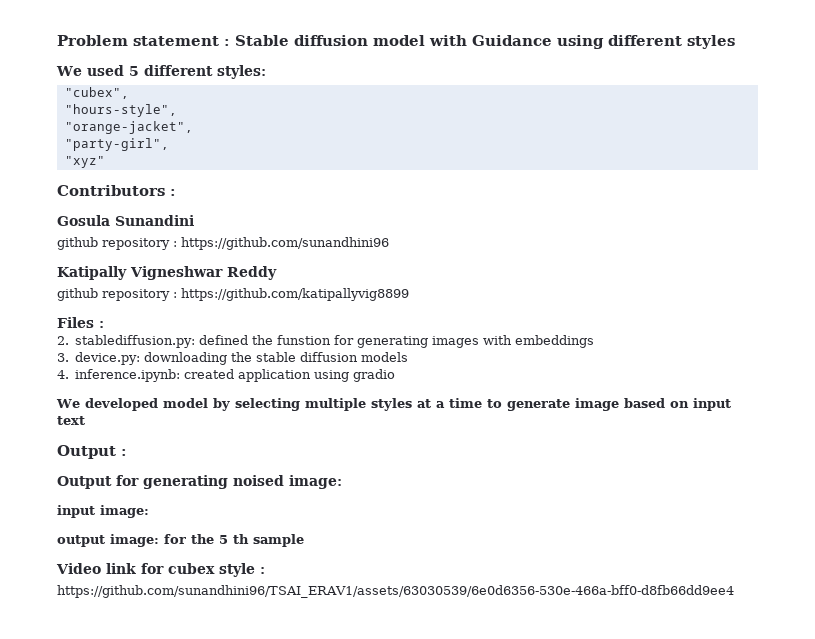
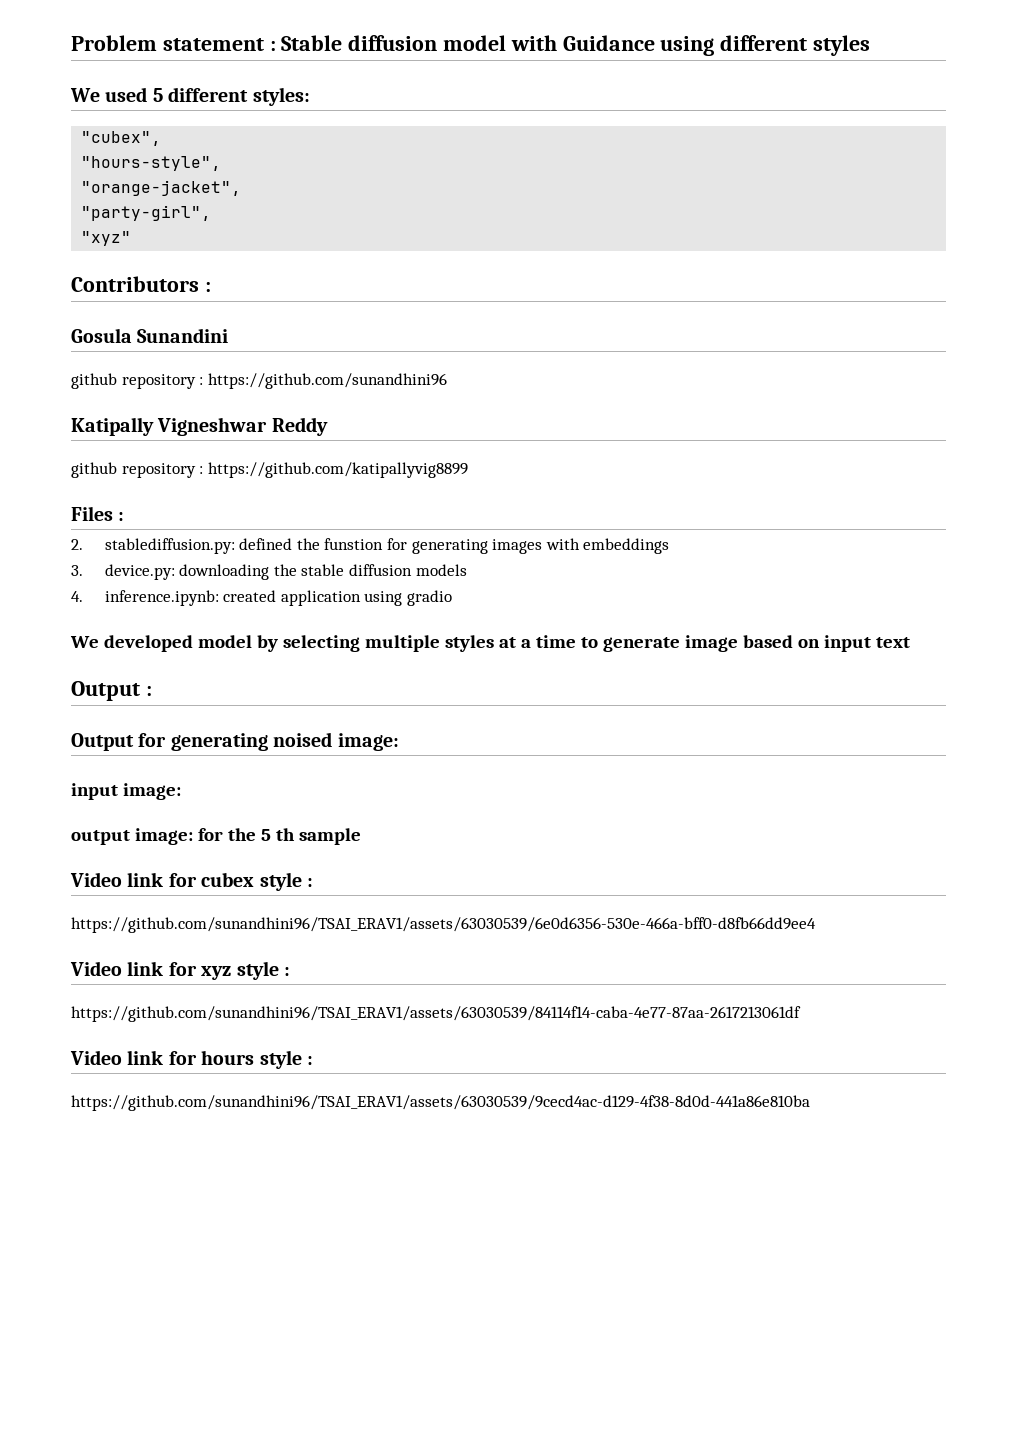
(734, 591) none -> [70,961,290,980] [71,1006,801,1022] [70,1050,313,1069] [71,1095,810,1111] // Video link for xyz style : // https://github.com/sunandhini96/TSAI_ERAV1/assets/63030539/84114f14-caba-4e77-87aa-2617213061df // Video link for hours style : // https://github.com/sunandhini96/TSAI_ERAV1/assets/63030539/9cecd4ac-d129-4f38-8d0d-441a86e810ba

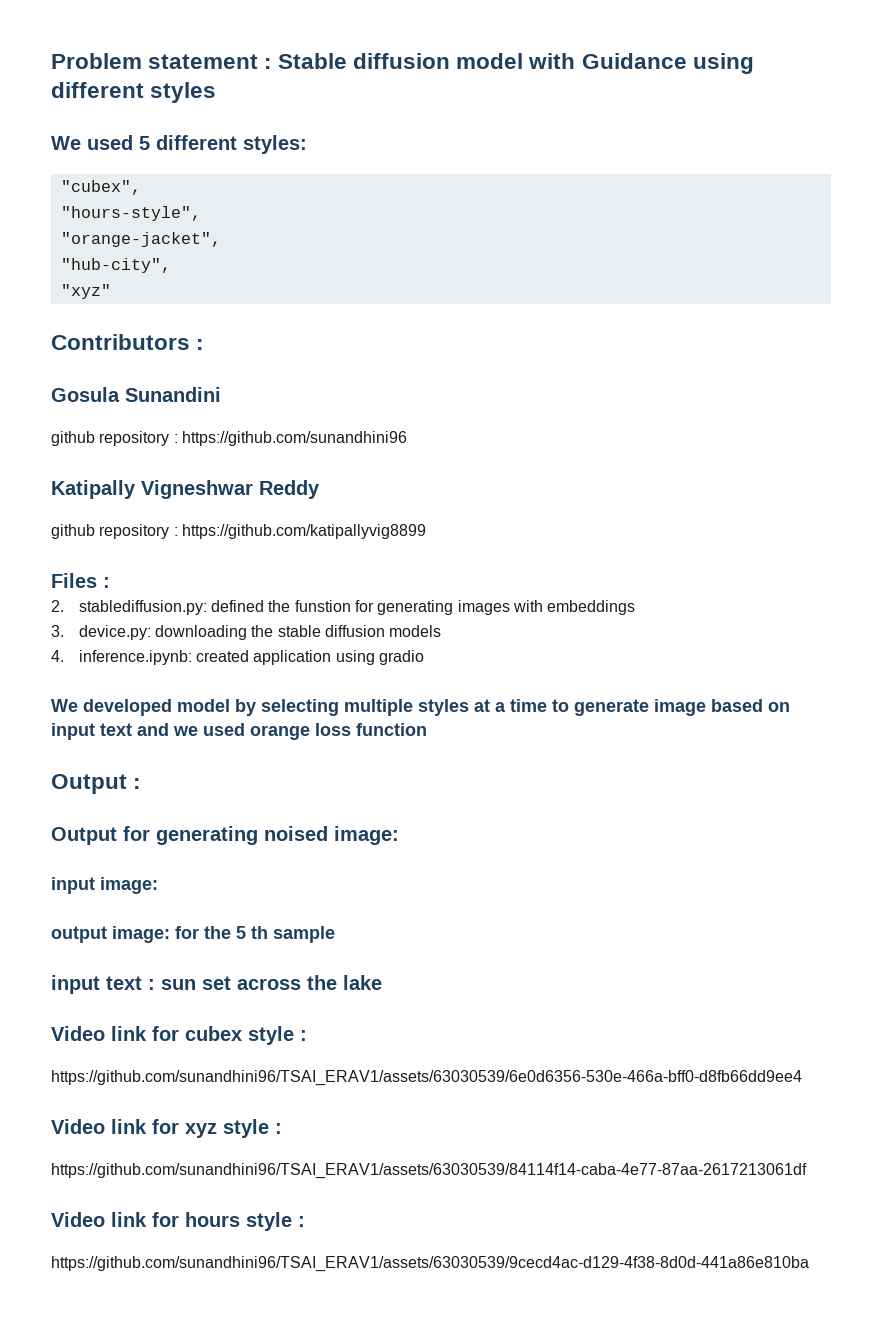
[81,205,212,221] "party-girl", -> [60,258,171,273] "hub-city",
(910, 642) none -> [137,723,427,740] and we used orange loss function
(361, 836) none -> [51,975,382,994] // input text : sun set across the lake

